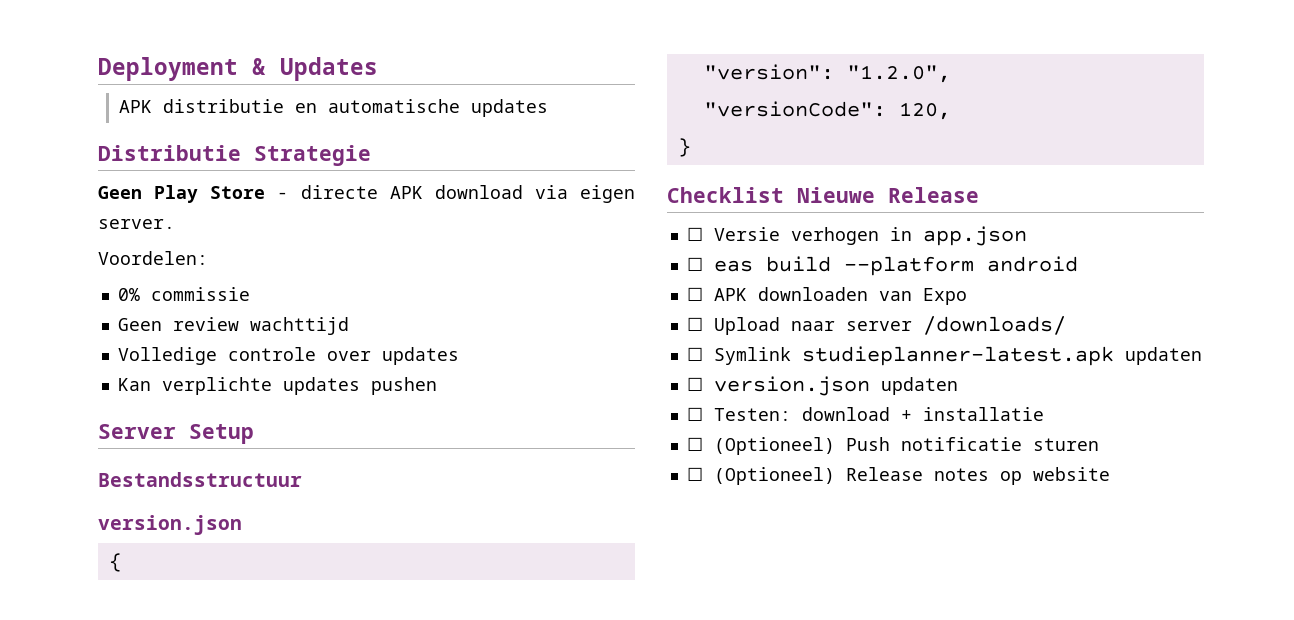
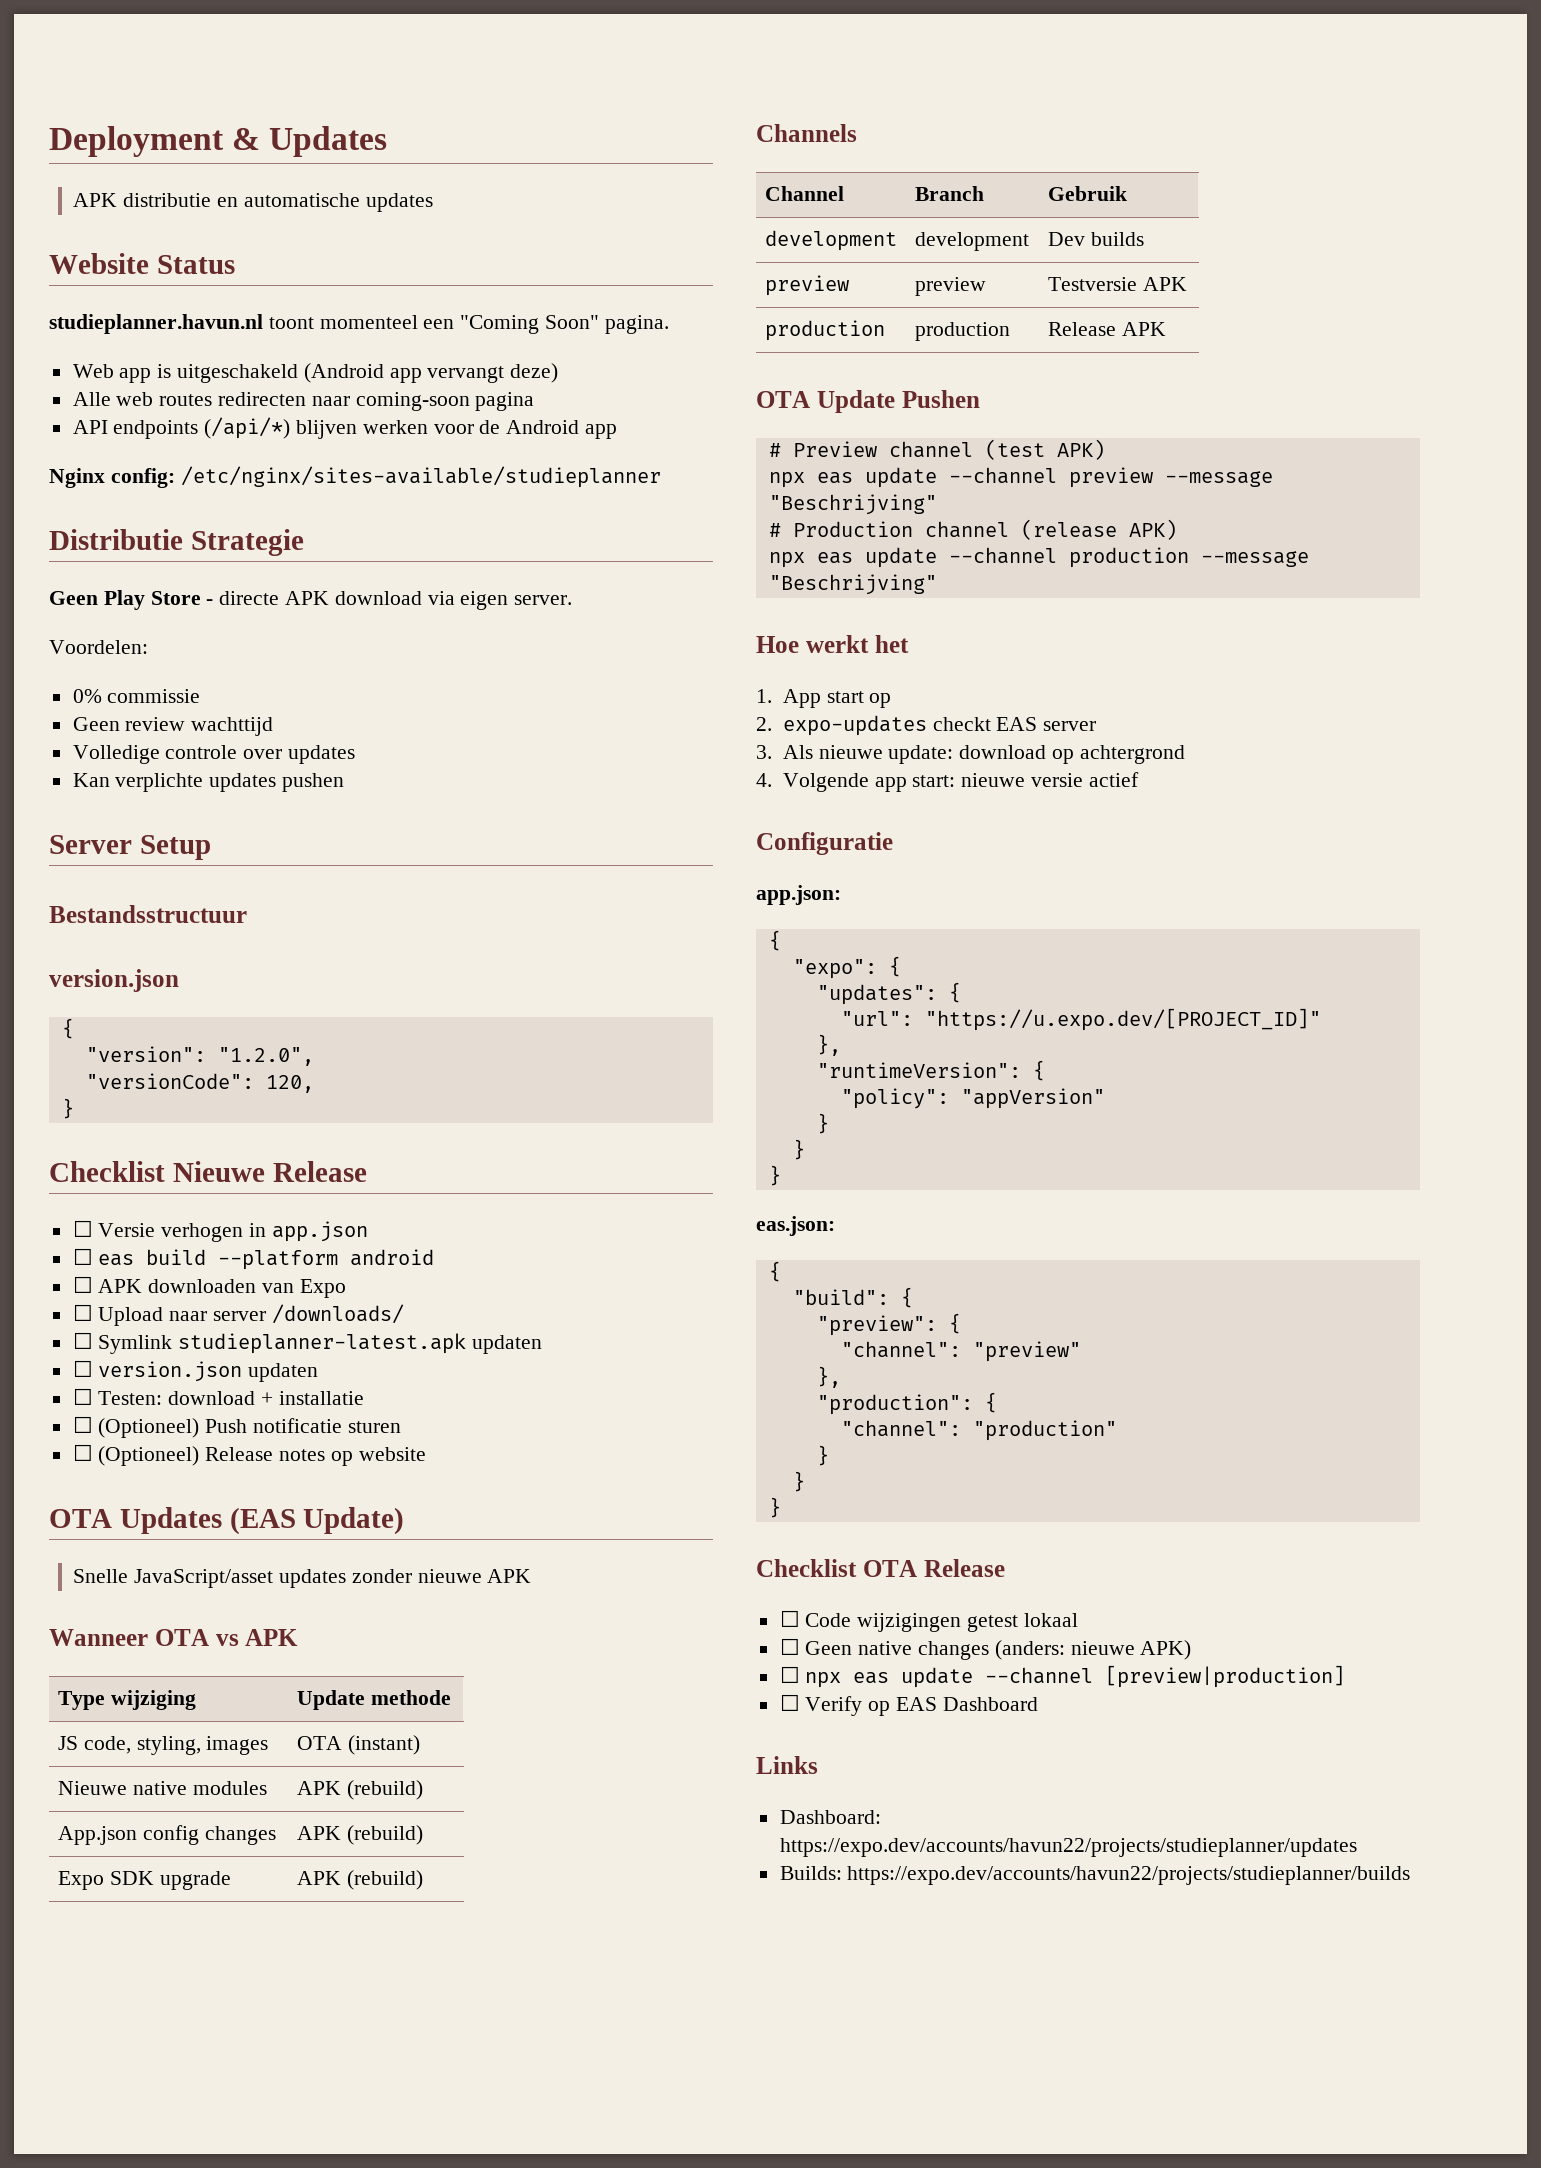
(548, 108) none -> [49,253,235,274] [49,314,669,334] [72,363,559,383] [72,392,535,411] [72,417,618,439] [49,466,661,488] // Website Status // studieplanner.havun.nl toont momenteel een "Coming Soon" pagina. // Web app is uitgeschakeld (Android app vervangt deze) // Alle web routes redirecten naar coming-soon pagina // API endpoints (/api/*) blijven werken voor de Android app // Nginx config: /etc/nginx/sites-available/studieplanner
(1110, 474) none -> [49,1507,405,1535] [73,1569,532,1588] [49,1629,299,1646] [57,1690,196,1710] [296,1690,451,1710] [57,1736,269,1755] [296,1735,420,1755] [57,1781,267,1795] [296,1780,423,1800] [57,1825,276,1845] [296,1825,423,1845] [57,1871,231,1890] [296,1870,423,1890] [756,124,857,142] [764,186,844,201] [914,186,984,201] [1047,186,1127,201] [764,230,897,251] [914,232,1029,251] [1047,232,1144,246] [764,275,849,296] [914,277,986,296] [1047,277,1187,291] [764,320,885,341] [914,322,1010,341] [1047,322,1166,336] [756,390,980,413] [768,439,1105,460] [768,467,1273,488] [768,494,937,515] [768,519,1177,540] [768,547,1309,568] [768,574,937,595] [756,635,909,653] [756,689,892,708] [756,715,1097,736] [756,745,1185,764] [756,772,1139,792] [756,832,893,855] [756,885,841,905] [768,930,781,951] [792,956,901,979] [816,982,961,1005] [840,1008,1321,1031] [816,1034,841,1056] [816,1060,1045,1081] [840,1088,1105,1109] [816,1113,829,1134] [792,1139,805,1160] [768,1165,781,1186] [756,1216,835,1236] [768,1261,781,1282] [792,1287,913,1308] [816,1313,961,1336] [840,1341,1081,1362] [816,1366,841,1388] [816,1392,997,1415] [840,1420,1117,1441] [816,1445,829,1466] [792,1471,805,1492] [768,1497,781,1518] [756,1559,1005,1577] [779,1610,1078,1632] [779,1638,1192,1660] [779,1665,1346,1688] [779,1694,1038,1716] [756,1756,818,1774] [779,1810,881,1824] [779,1838,1357,1857] [779,1866,1411,1885] // OTA Updates (EAS Update) // Snelle JavaScript/asset updates zonder nieuwe APK // Wanneer OTA vs APK // Type wijziging | Update methode // JS code, styling, images | OTA (instant) // Nieuwe native modules | APK (rebuild) // App.json config changes | APK (rebuild) // Expo SDK upgrade | APK (rebuild) // Channels // Channel | Branch | Gebruik // development | development | Dev builds // preview | preview | Testversie APK // production | production | Release APK // OTA Update Pushen // # Preview channel (test APK) // npx eas update --channel preview --message "Beschrijving" // # Production channel (release APK) // npx eas update --channel production --message "Beschrijving" // Hoe werkt het // 1. App start op // 2. expo-updates checkt EAS server // 3. Als nieuwe update: download op achtergrond // 4. Volgende app start: nieuwe versie actief // Configuratie // app.json: // { // "expo": { // "updates": { // "url": "https://u.expo.dev/[PROJECT_ID]" // }, // "runtimeVersion": { // "policy": "appVersion" // } // } // } // eas.json: // { // "build": { // "preview": { // "channel": "preview" // }, // "production": { // "channel": "production" // } // } // } // Checklist OTA Release // ☐ Code wijzigingen getest lokaal // ☐ Geen native changes (anders: nieuwe APK) // ☐ npx eas update --channel [preview|production] // ☐ Verify op EAS Dashboard // Links // Dashboard: https://expo.dev/accounts/havun22/projects/studieplanner/updates // Builds: https://expo.dev/accounts/havun22/projects/studieplanner/builds

